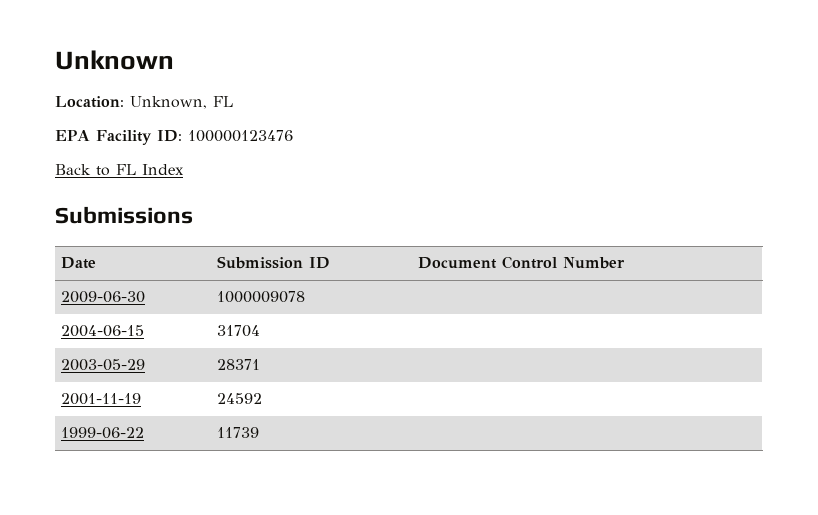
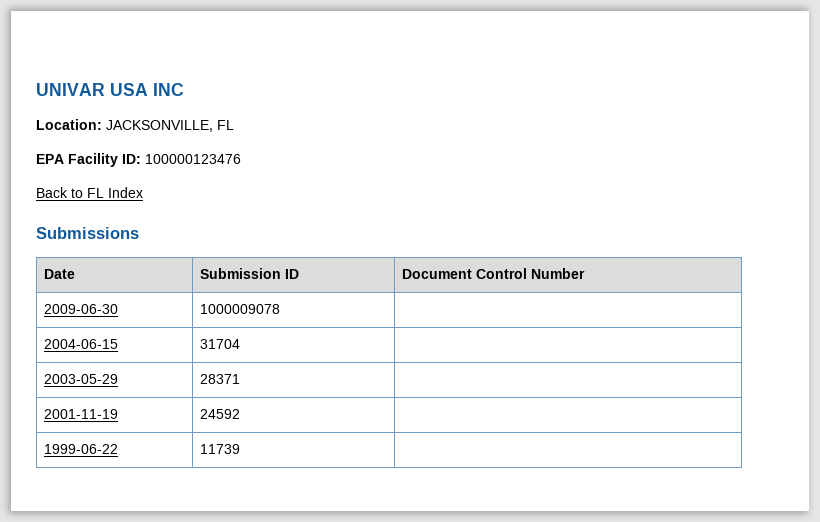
[55,50,174,70] Unknown -> [36,83,184,96] UNIVAR USA INC
[130,96,207,109] Unknown, -> [106,120,213,132] JACKSONVILLE,

